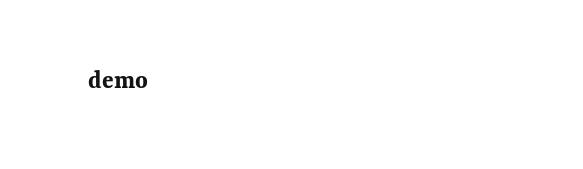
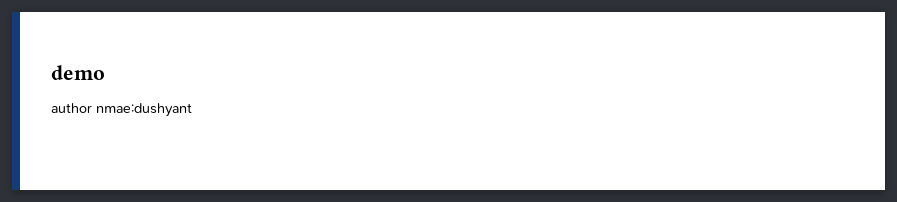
(148, 79) none -> [51,103,192,117] // author nmae:dushyant

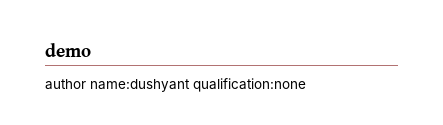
[96,103,192,117] nmae:dushyant -> [90,78,306,92] name:dushyant qualification:none

